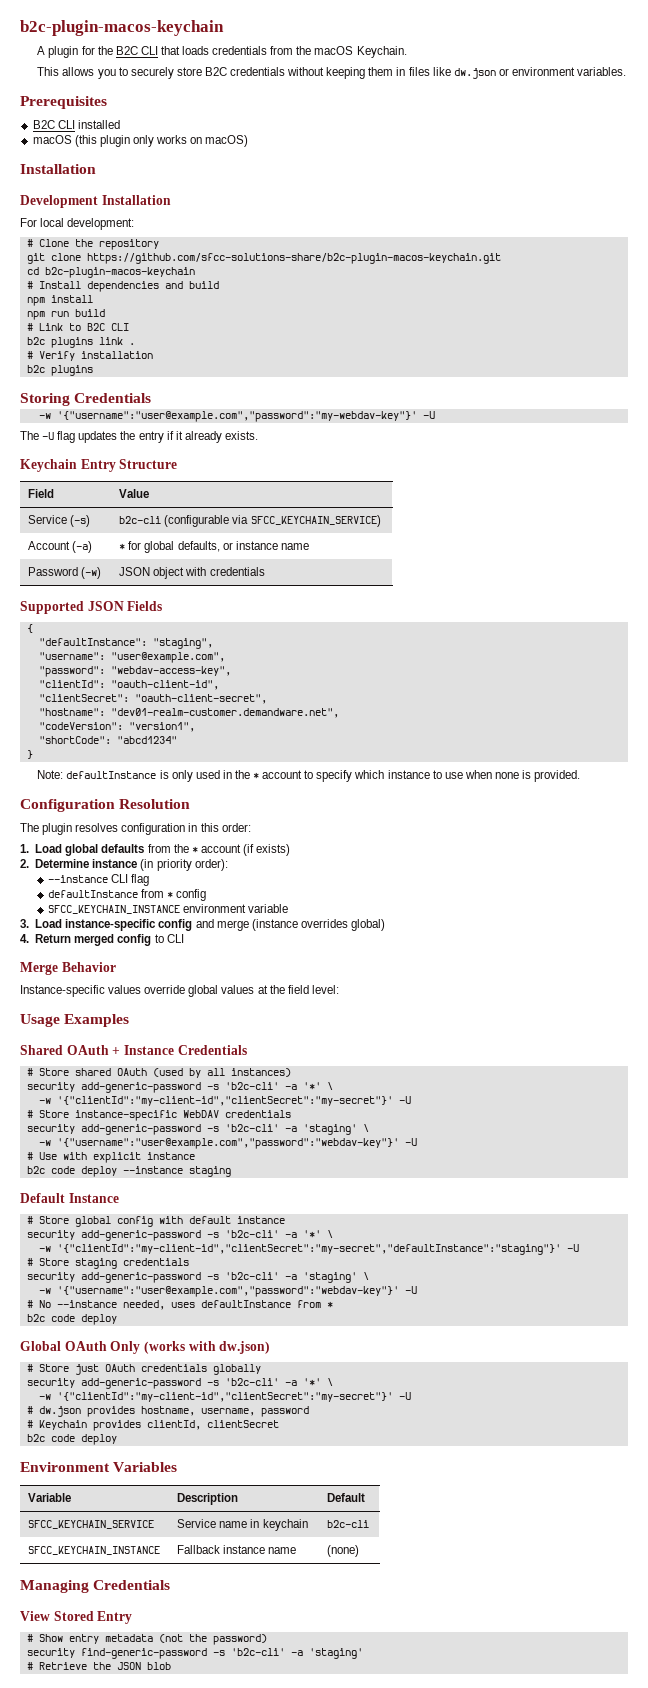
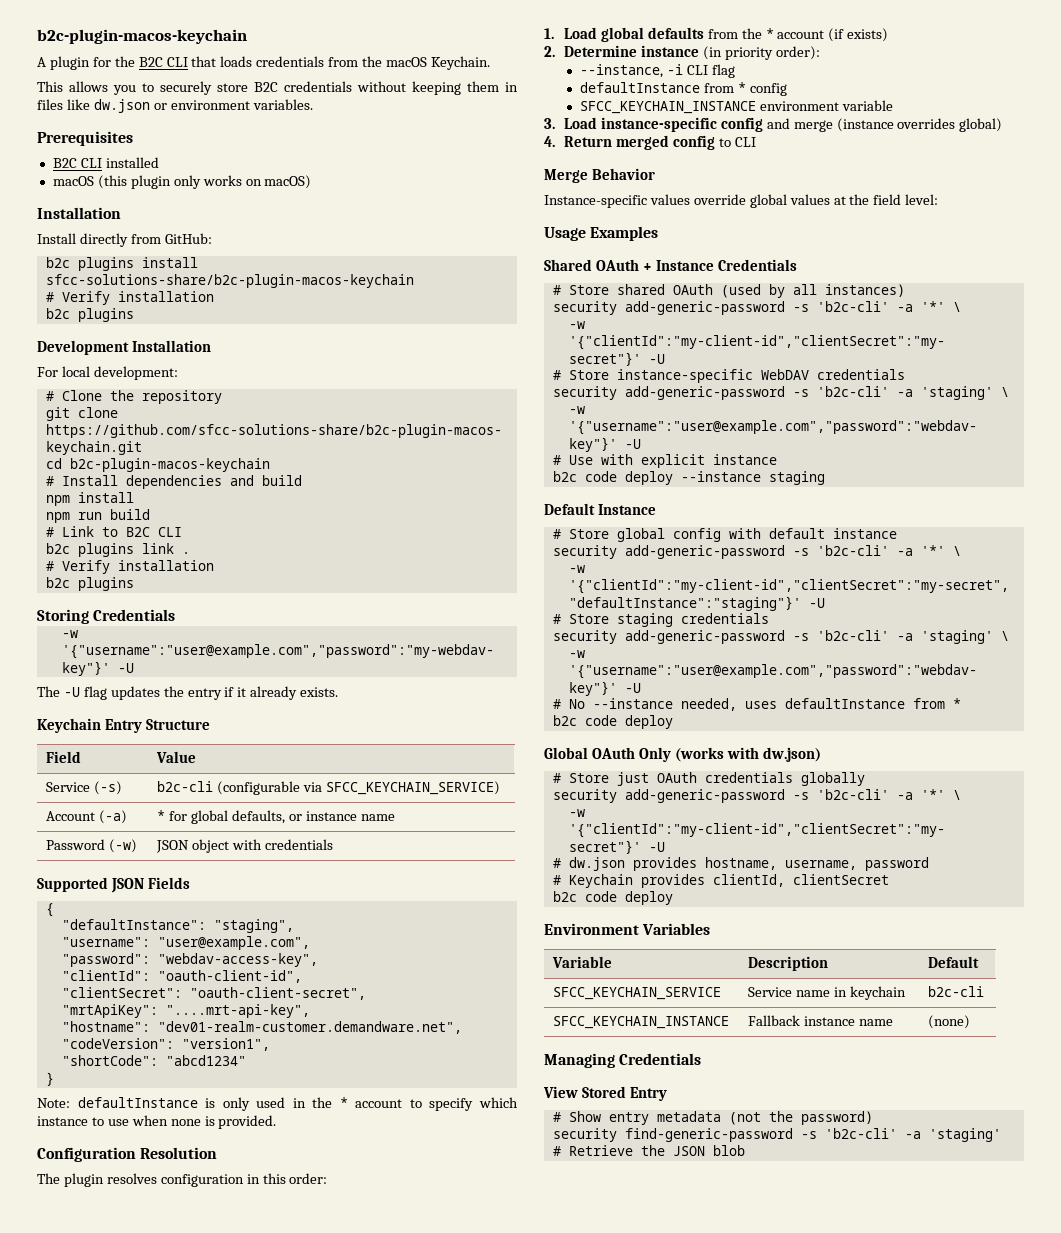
(96, 169) none -> [37,233,212,247] [45,257,198,271] [45,274,414,288] [45,291,214,305] [45,308,134,322] // Install directly from GitHub: // b2c plugins install sfcc-solutions-share/b2c-plugin-macos-keychain // # Verify installation // b2c plugins
(267, 699) none -> [61,1004,310,1018] // "mrtApiKey": "....mrt-api-key",
[47,875,108,883] --instance -> [579,64,683,78] --instance, -i

